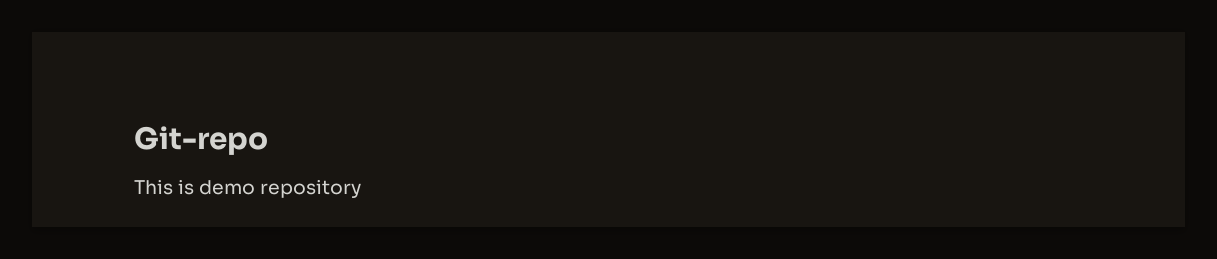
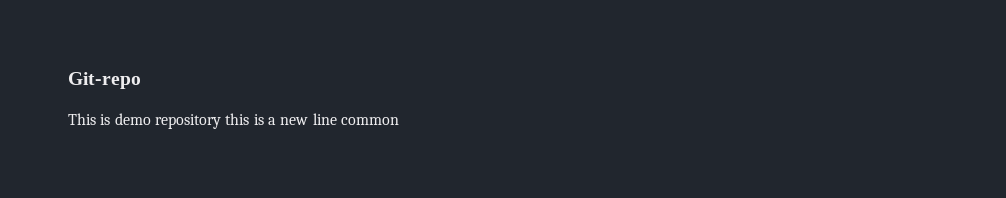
(362, 188) none -> [225,113,399,125] this is a new line common

